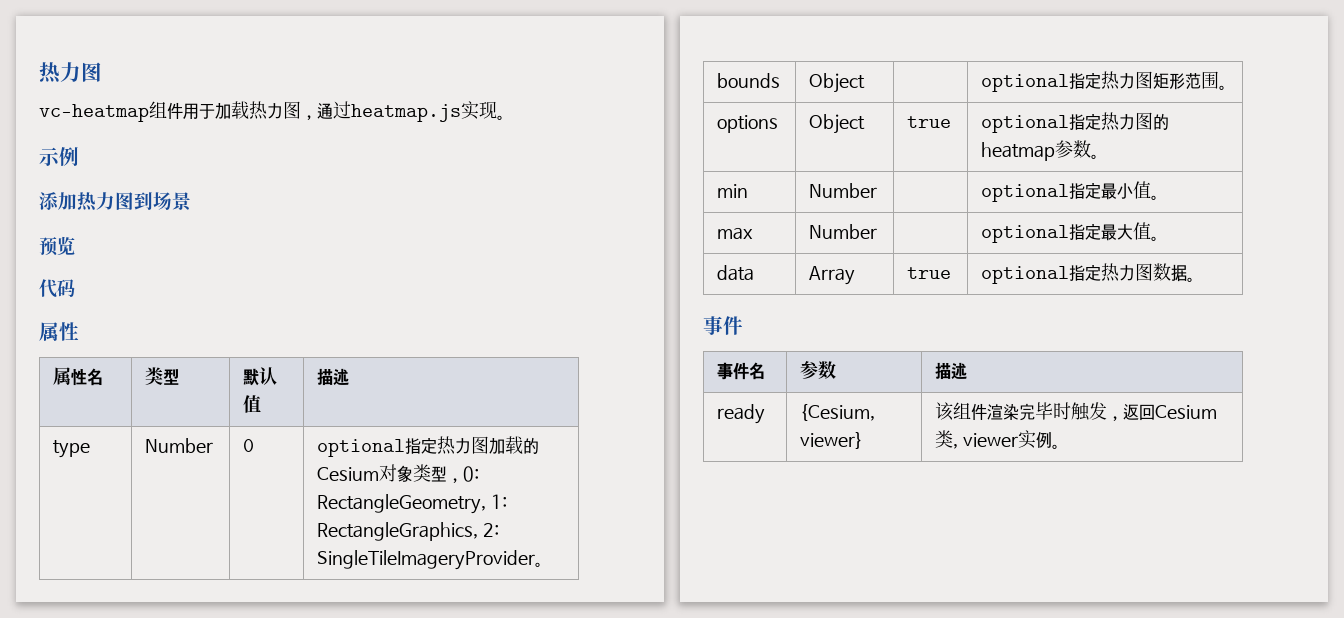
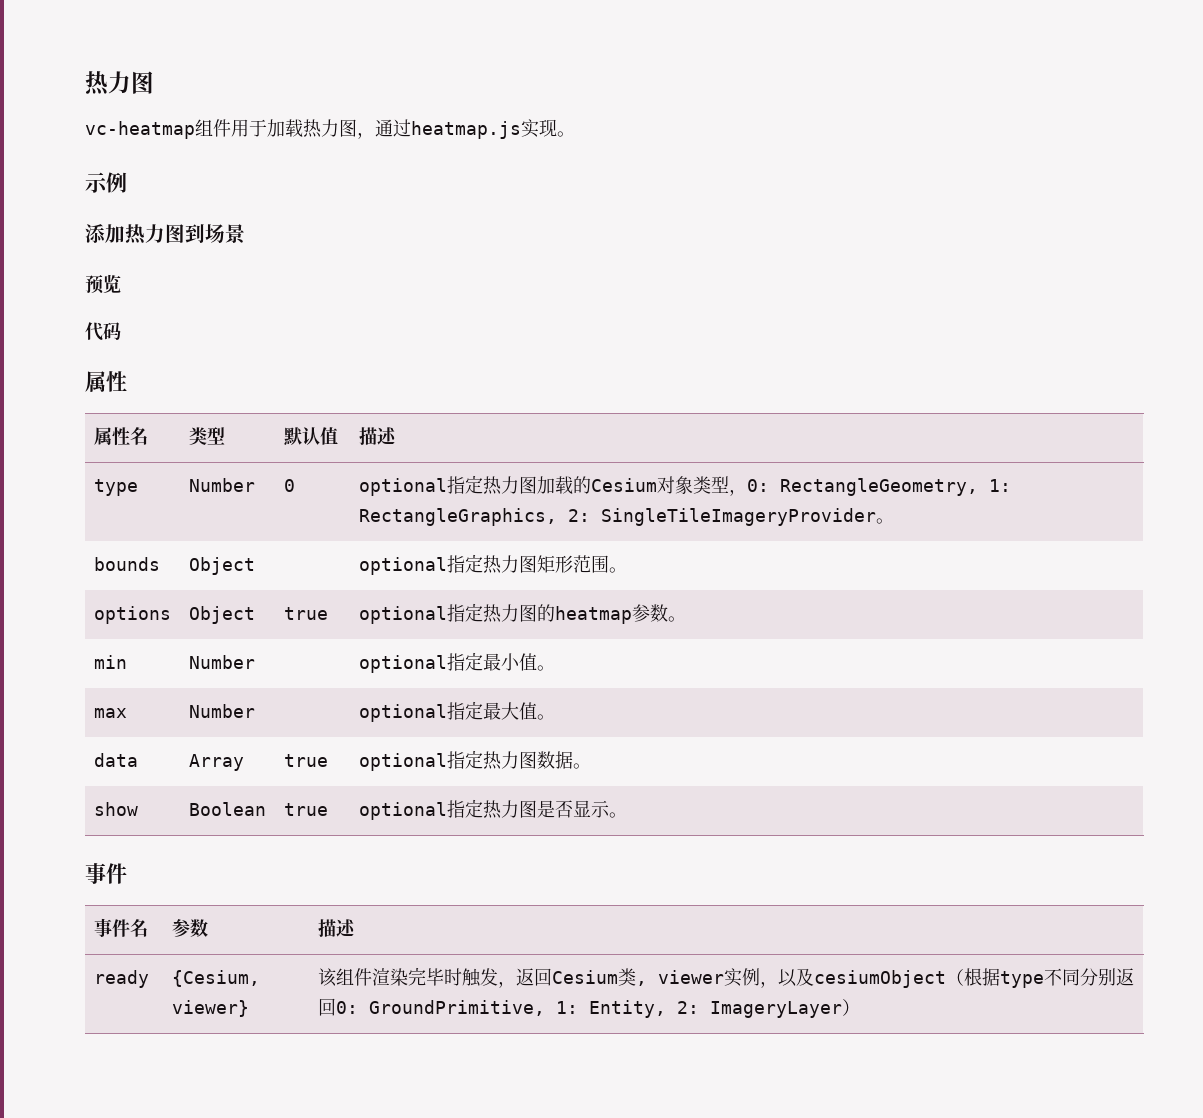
(1196, 279) none -> [93,802,138,816] [188,802,266,816] [283,803,328,816] [358,799,627,820] // show | Boolean | true | optional指定热力图是否显示。
[1052,444,1061,449] 。 -> [759,968,1134,988] [317,998,860,1018] ，以及cesiumObject（根据type不同分别返回0: GroundPrimitive, 1: Entity, 2: ImageryLayer）

